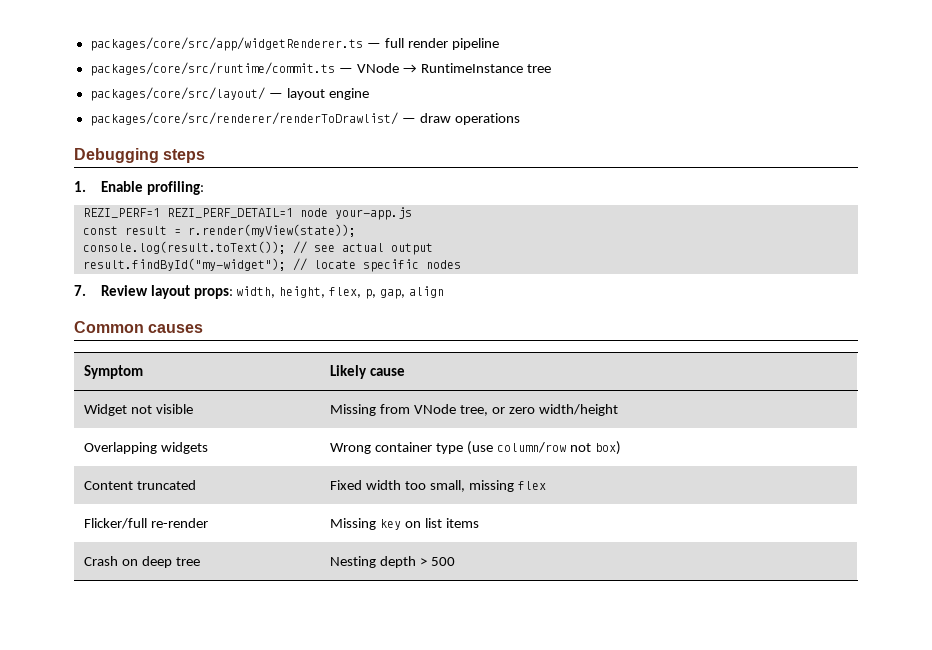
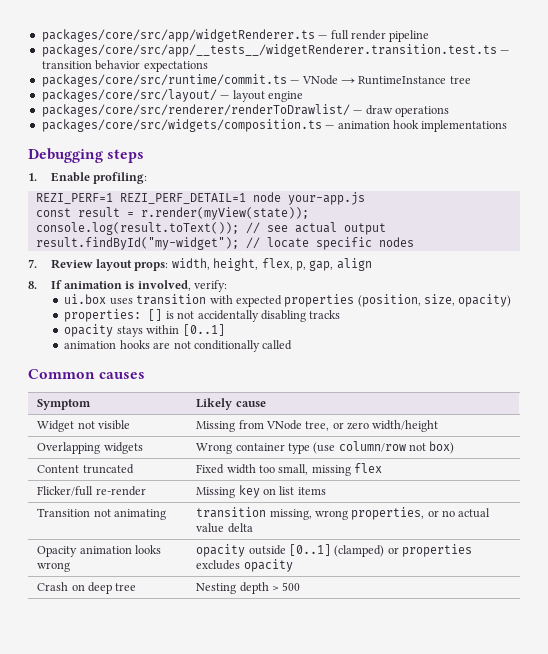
(499, 44) none -> [41,44,510,57] [41,60,208,72] // packages/core/src/app/__tests__/widgetRenderer.transition.test.ts — transition behavior expectations
(520, 119) none -> [41,119,508,132] // packages/core/src/widgets/composition.ts — animation hook implementations
(445, 292) none -> [28,280,228,292] [64,294,512,307] [64,309,341,322] [64,324,225,337] [64,340,293,352] // 8. If animation is involved, verify: // ui.box uses transition with expected properties (position, size, opacity) // properties: [] is not accidentally disabling tracks // opacity stays within [0..1] // animation hooks are not conditionally called
(479, 523) none -> [37,508,166,520] [196,507,491,520] [196,523,253,533] [37,545,161,557] [37,562,71,572] [196,544,473,557] [196,559,293,572] // Transition not animating | transition missing, wrong properties, or no actual value delta // Opacity animation looks wrong | opacity outside [0..1] (clamped) or properties excludes opacity

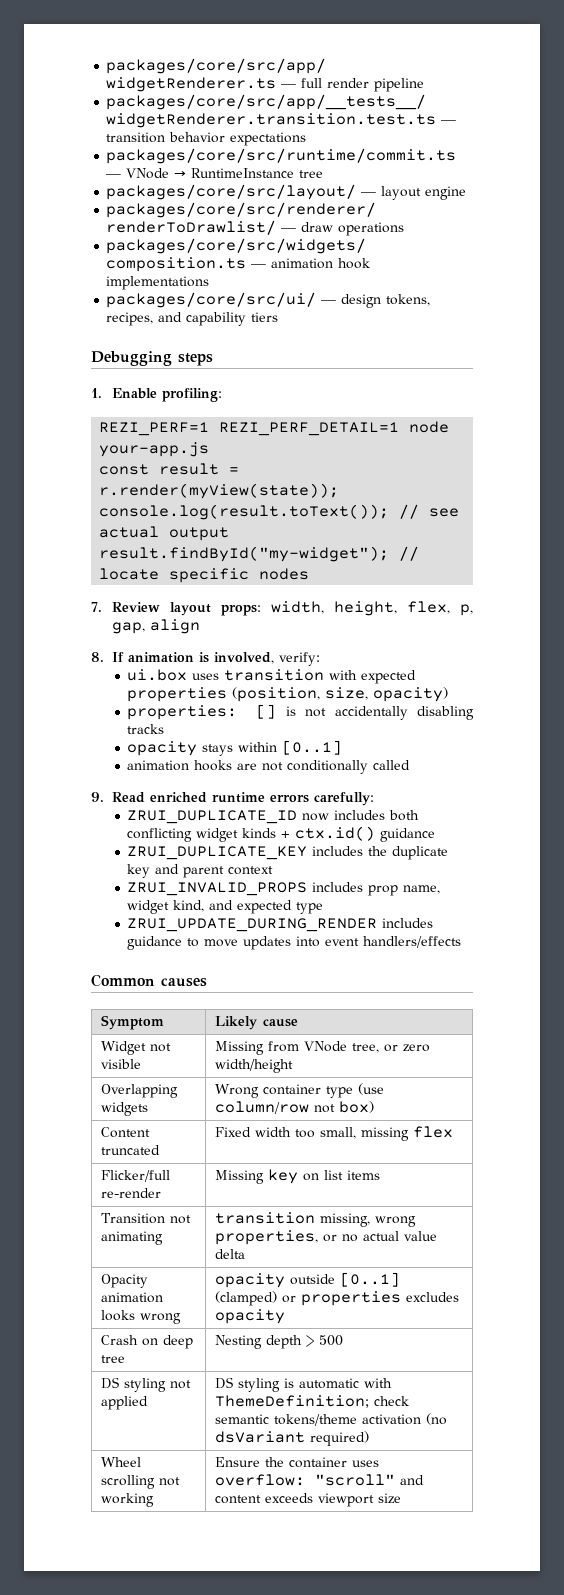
(508, 126) none -> [106,292,431,308] [106,312,279,326] // packages/core/src/ui/ — design tokens, recipes, and capability tiers
(293, 345) none -> [91,792,374,806] [127,810,420,824] [127,826,436,842] [127,846,449,860] [127,864,274,878] [127,882,441,896] [127,900,324,914] [127,918,434,932] [127,936,462,950] // 9. Read enriched runtime errors carefully: // ZRUI_DUPLICATE_ID now includes both conflicting widget kinds + ctx.id() guidance // ZRUI_DUPLICATE_KEY includes the duplicate key and parent context // ZRUI_INVALID_PROPS includes prop name, widget kind, and expected type // ZRUI_UPDATE_DURING_RENDER includes guidance to move updates into event handlers/effects
(301, 586) none -> [100,1377,191,1392] [100,1396,148,1410] [214,1377,392,1392] [214,1395,409,1408] [214,1413,447,1426] [214,1431,369,1446] [100,1457,141,1467] [100,1475,180,1489] [100,1493,154,1507] [214,1457,379,1468] [214,1474,424,1486] [214,1493,401,1507] // DS styling not applied | DS styling is automatic with ThemeDefinition; check semantic tokens/theme activation (no dsVariant required) // Wheel scrolling not working | Ensure the container uses overflow: "scroll" and content exceeds viewport size

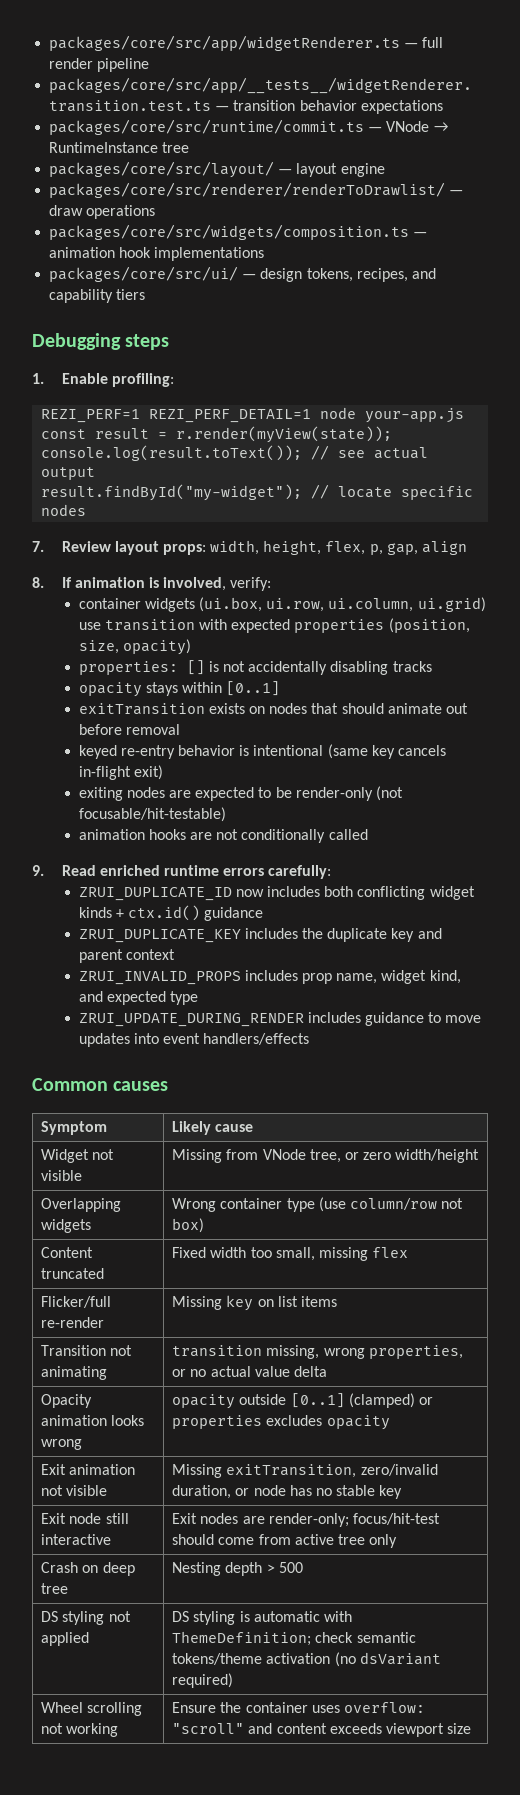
[127,669,220,681] ui.box uses -> [78,597,486,612] [78,622,101,630] container widgets (ui.box, ui.row, ui.column, ui.grid) use
(343, 747) none -> [78,703,468,715] [78,724,180,735] [78,744,446,759] [78,765,163,780] [78,786,403,801] [78,807,226,822] // exitTransition exists on nodes that should animate out before removal // keyed re-entry behavior is intentional (same key cancels in-flight exit) // exiting nodes are expected to be render-only (not focusable/hit-testable)
(285, 1316) none -> [41,1464,136,1475] [41,1485,108,1496] [172,1464,438,1478] [172,1485,403,1499] [41,1513,129,1524] [41,1534,112,1545] [172,1513,440,1527] [172,1534,398,1548] // Exit animation not visible | Missing exitTransition, zero/invalid duration, or node has no stable key // Exit node still interactive | Exit nodes are render-only; focus/hit-test should come from active tree only

